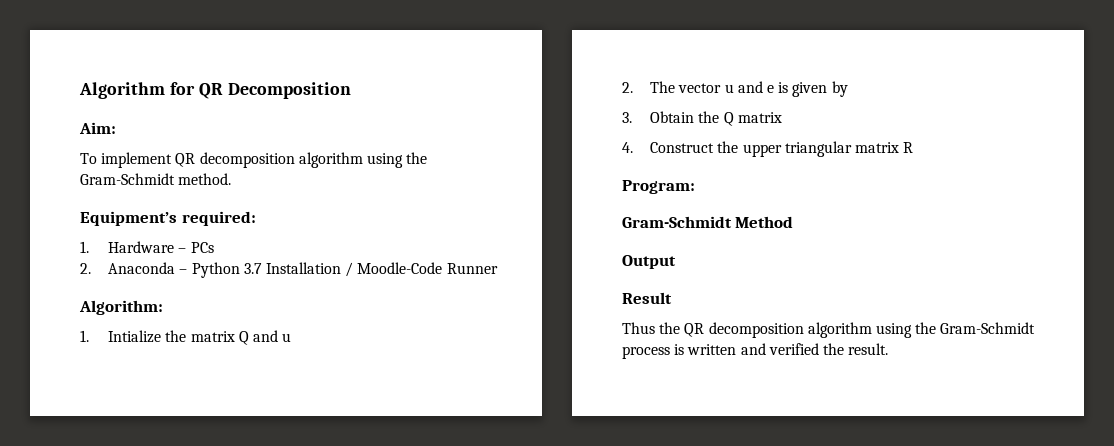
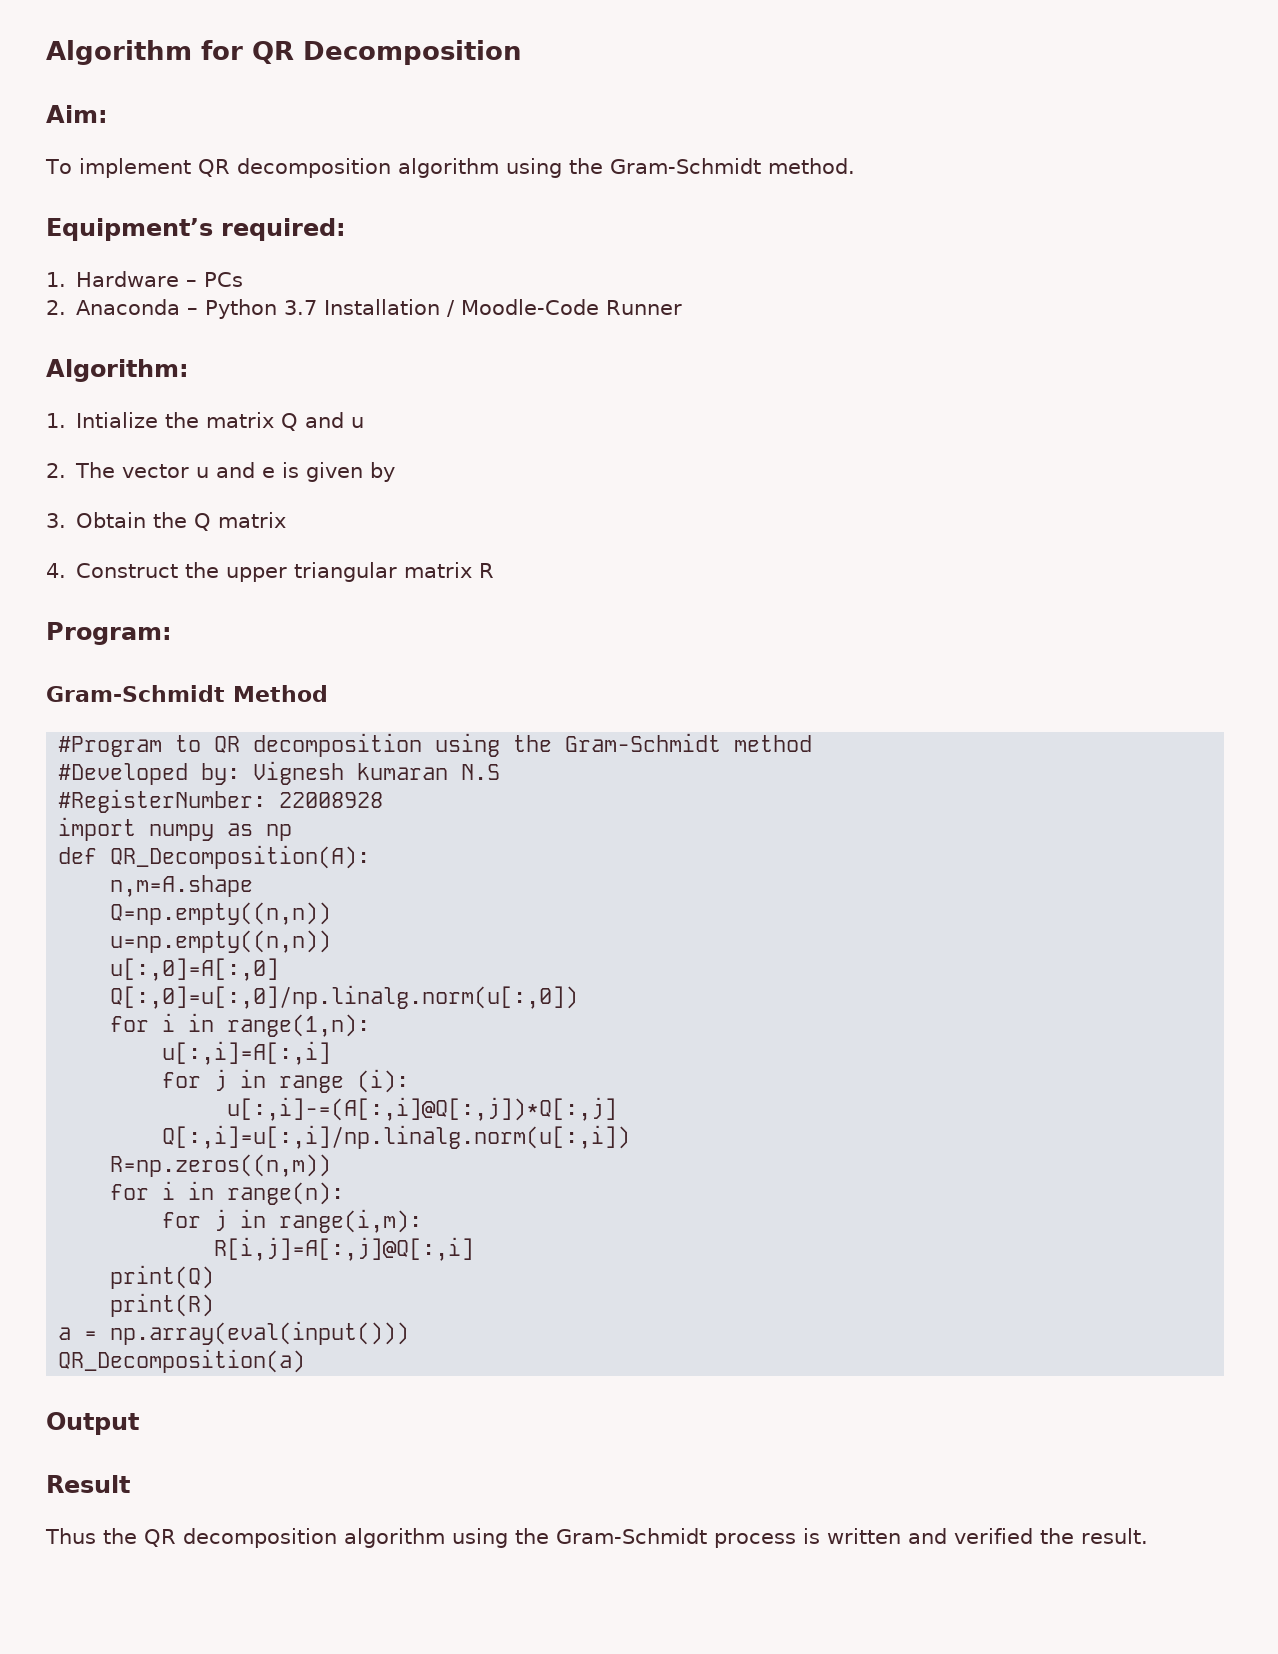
(794, 222) none -> [58,733,813,757] [58,761,501,785] [58,789,384,813] [58,817,293,841] [58,845,371,869] [110,875,254,897] [110,902,332,925] [110,930,332,953] [110,958,280,981] [110,985,579,1009] [110,1013,371,1037] [162,1041,332,1065] [162,1069,410,1093] [227,1097,618,1121] [162,1125,631,1149] [110,1154,332,1177] [110,1181,345,1205] [162,1209,423,1233] [214,1237,475,1261] [110,1265,215,1289] [110,1293,215,1317] [58,1321,410,1345] [58,1349,306,1373] // #Program to QR decomposition using the Gram-Schmidt method // #Developed by: Vignesh kumaran N.S // #RegisterNumber: 22008928 // import numpy as np // def QR_Decomposition(A): // n,m=A.shape // Q=np.empty((n,n)) // u=np.empty((n,n)) // u[:,0]=A[:,0] // Q[:,0]=u[:,0]/np.linalg.norm(u[:,0]) // for i in range(1,n): // u[:,i]=A[:,i] // for j in range (i): // u[:,i]-=(A[:,i]@Q[:,j])*Q[:,j] // Q[:,i]=u[:,i]/np.linalg.norm(u[:,i]) // R=np.zeros((n,m)) // for i in range(n): // for j in range(i,m): // R[i,j]=A[:,j]@Q[:,i] // print(Q) // print(R) // a = np.array(eval(input())) // QR_Decomposition(a)

